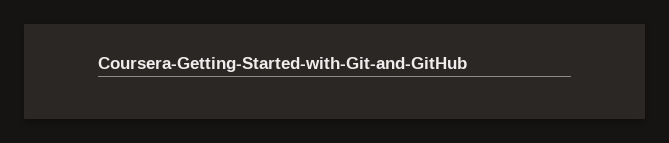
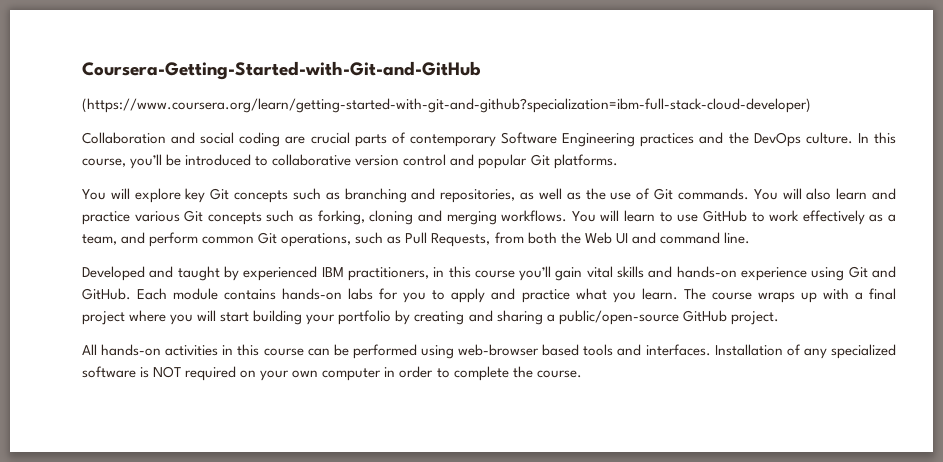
(467, 64) none -> [82,98,811,113] [82,132,897,147] [82,154,618,169] [82,188,897,203] [82,210,896,225] [82,232,750,247] [82,266,896,281] [82,288,896,303] [82,310,779,325] [82,344,896,359] [82,366,582,381] // (https://www.coursera.org/learn/getting-started-with-git-and-github?specialization=ibm-full-stack-cloud-developer) // Collaboration and social coding are crucial parts of contemporary Software Engineering practices and the DevOps culture. In this course, you’ll be introduced to collaborative version control and popular Git platforms. // You will explore key Git concepts such as branching and repositories, as well as the use of Git commands. You will also learn and practice various Git concepts such as forking, cloning and merging workflows. You will learn to use GitHub to work effectively as a team, and perform common Git operations, such as Pull Requests, from both the Web UI and command line. // Developed and taught by experienced IBM practitioners, in this course you’ll gain vital skills and hands-on experience using Git and GitHub. Each module contains hands-on labs for you to apply and practice what you learn. The course wraps up with a final project where you will start building your portfolio by creating and sharing a public/open-source GitHub project. // All hands-on activities in this course can be performed using web-browser based tools and interfaces. Installation of any specialized software is NOT required on your own computer in order to complete the course.

